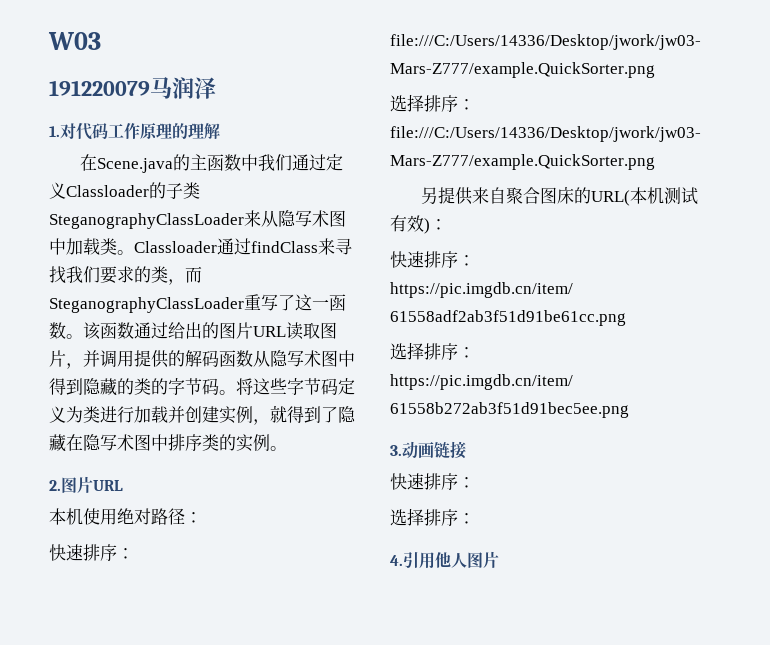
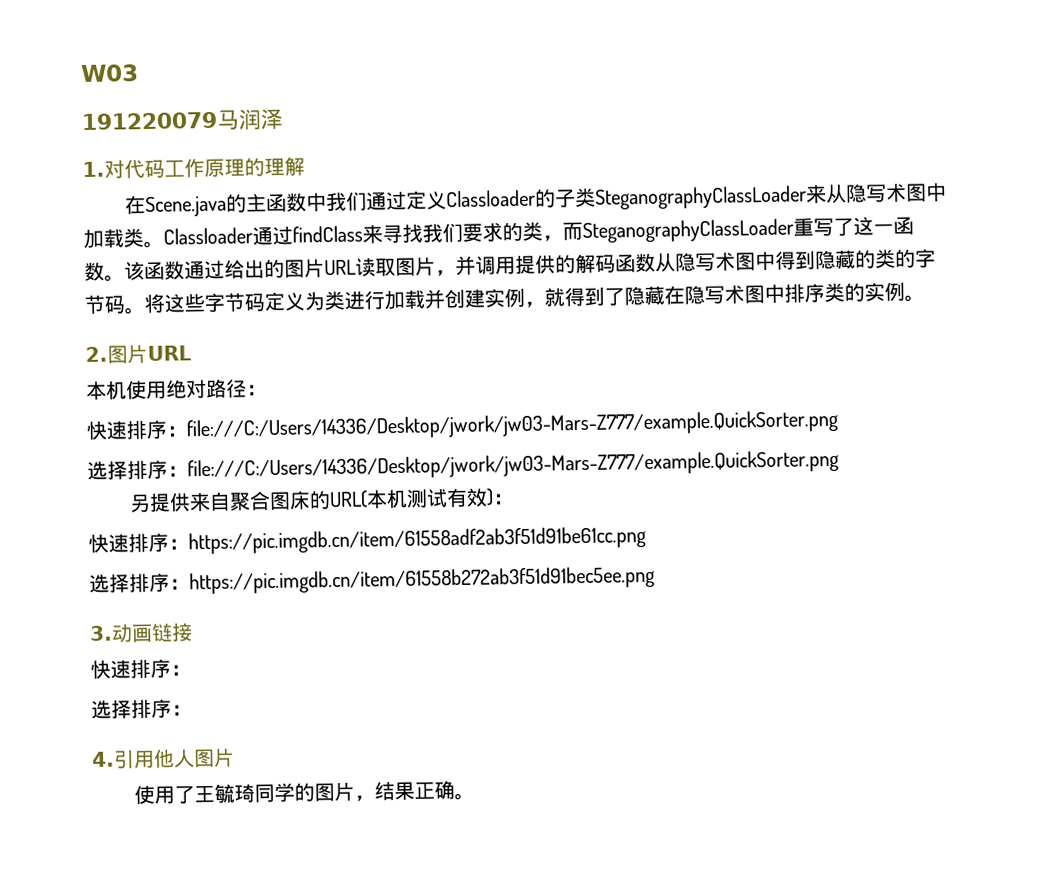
(499, 559) none -> [133,780,475,805] // 使用了王毓琦同学的图片，结果正确。

